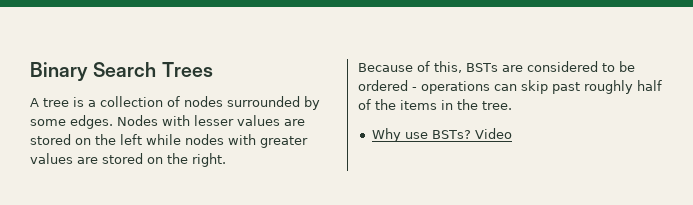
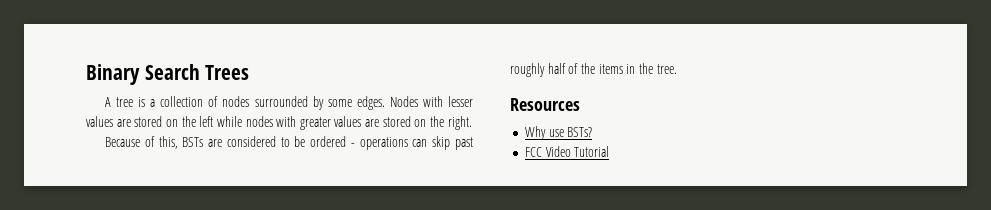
(512, 105) none -> [510,98,580,111] // Resources
[474,128,512,139] Video -> [524,146,610,157] // FCC Video Tutorial

